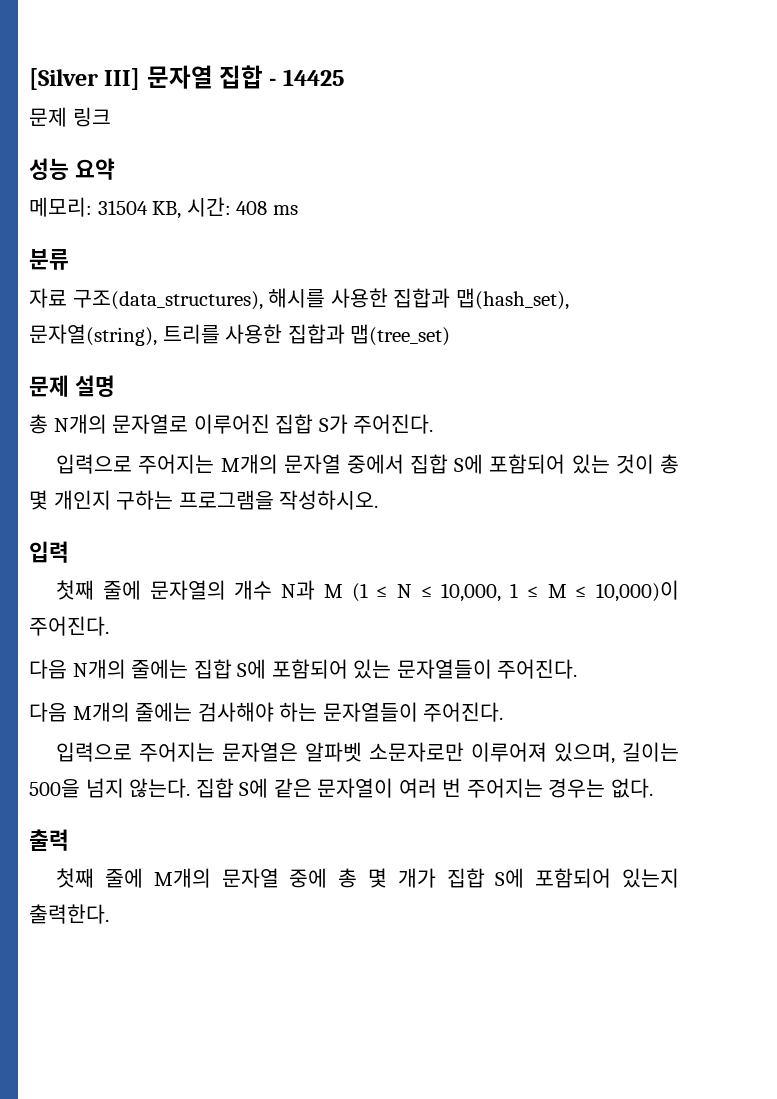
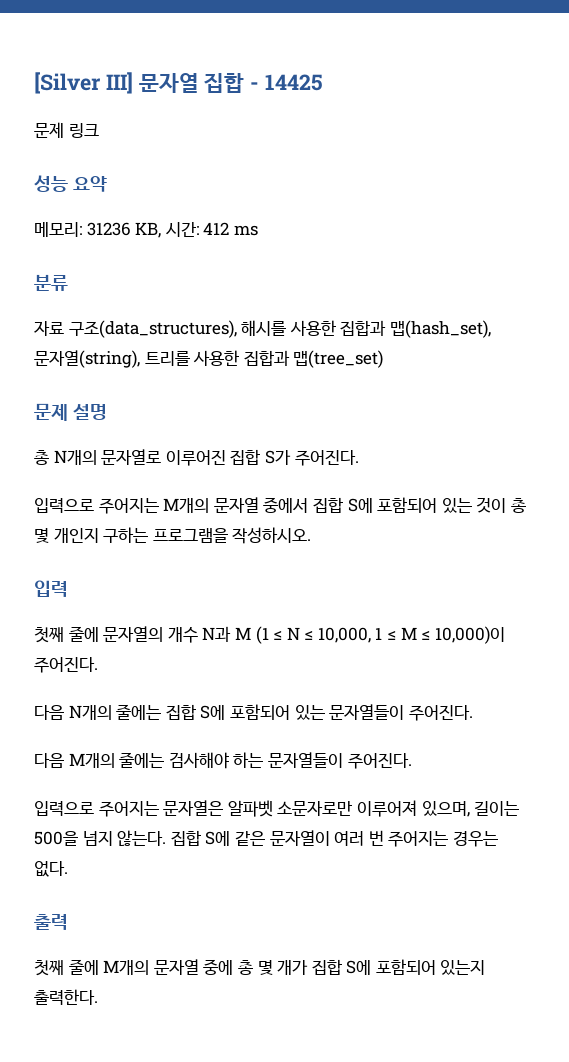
[97,200,148,215] 31504 -> [86,222,131,236] 31236
[236,201,268,215] 408 -> [203,222,230,235] 412

